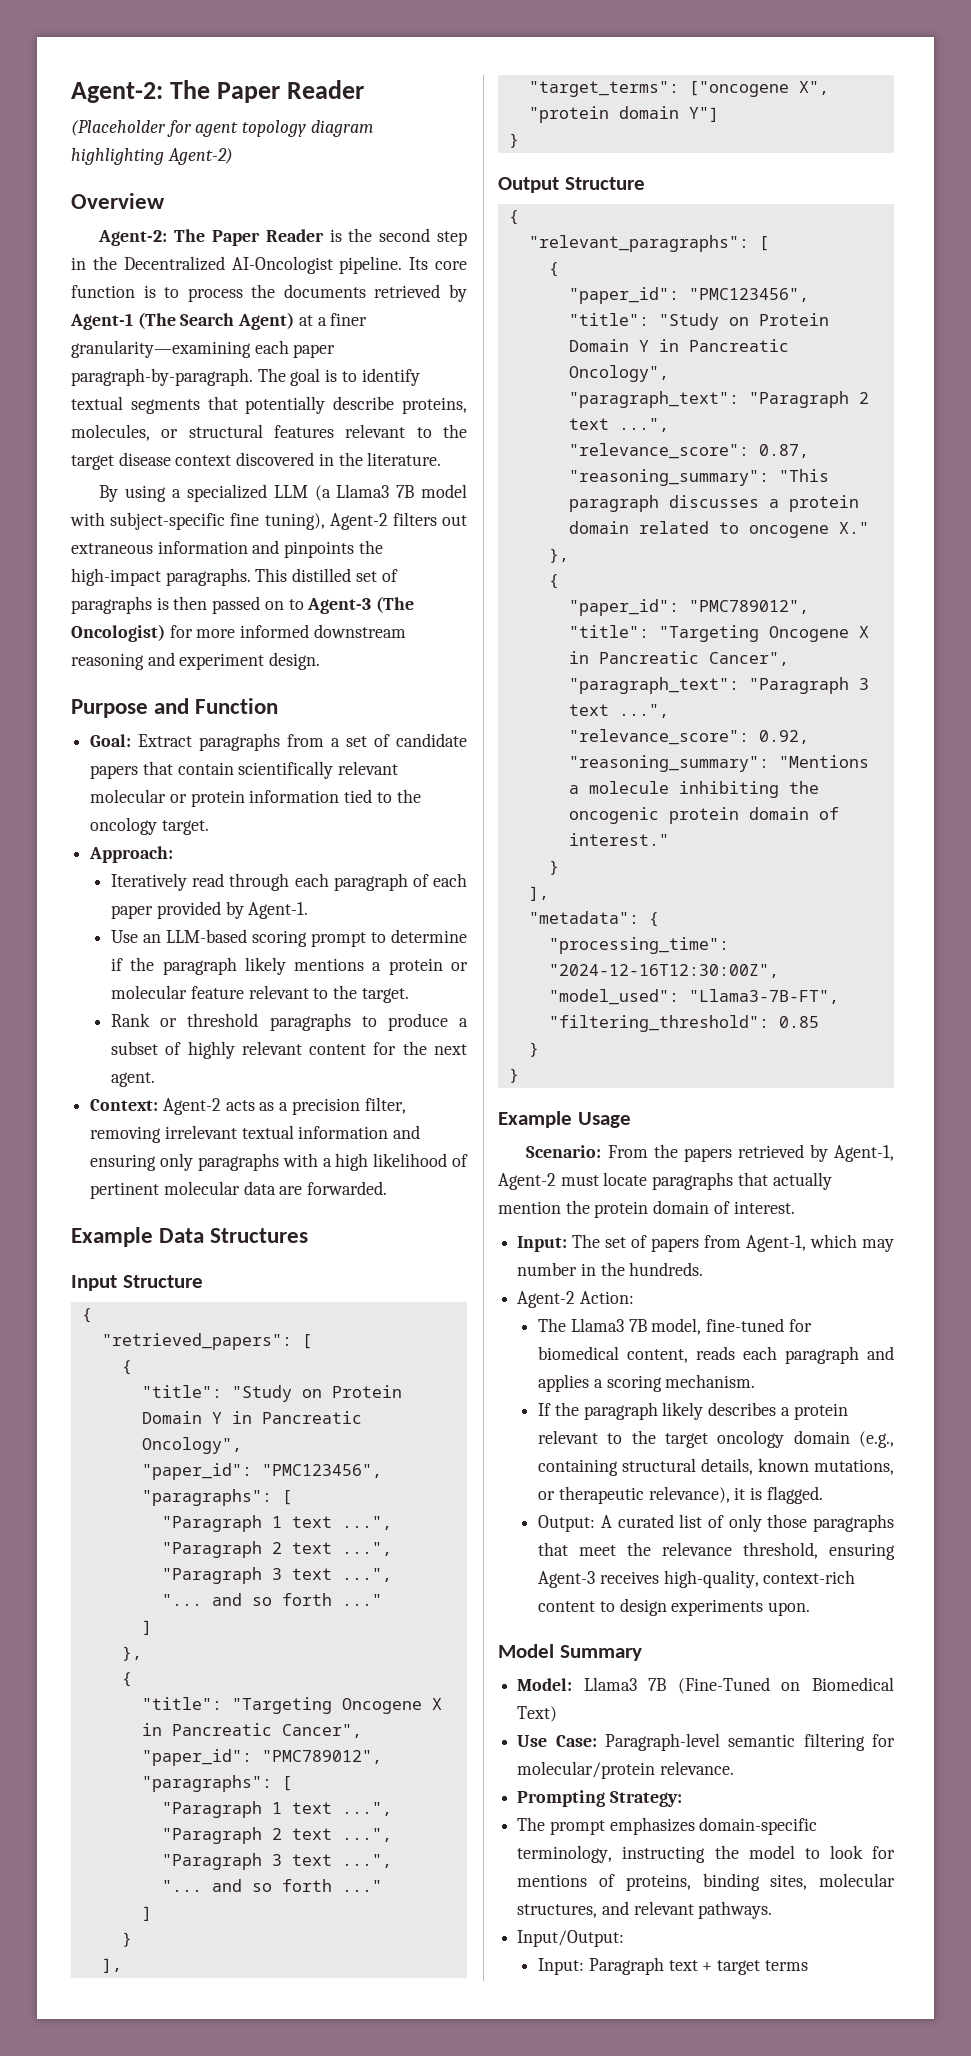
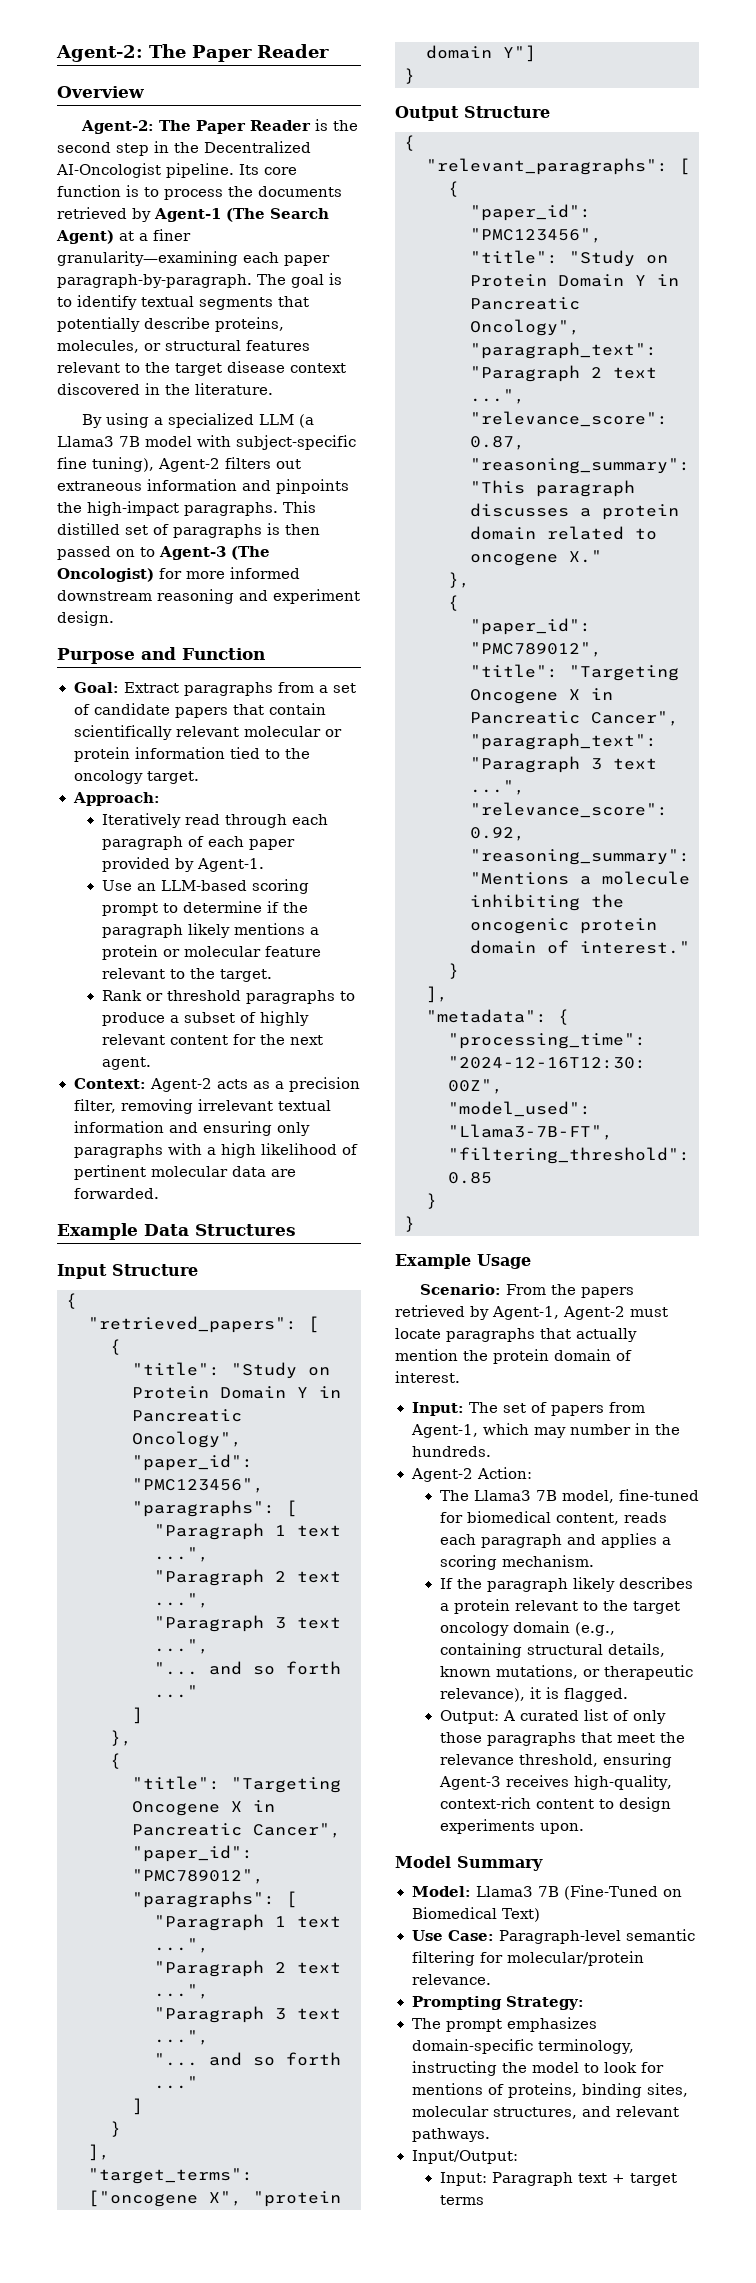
[71,80,364,103] [71,120,373,137] [71,148,233,165] Agent-2: The Paper Reader // (Placeholder for agent topology diagram highlighting Agent-2) -> [56,44,329,62] Agent-2: The Paper Reader

